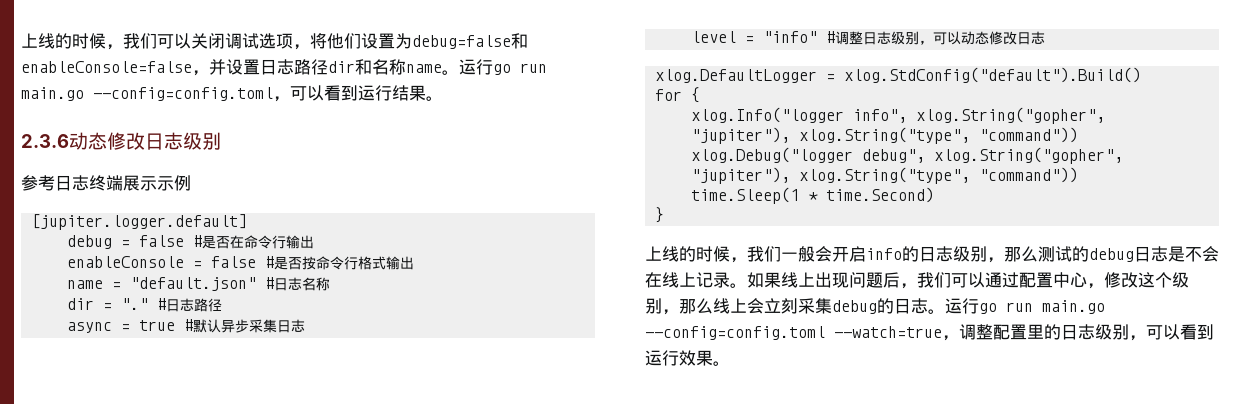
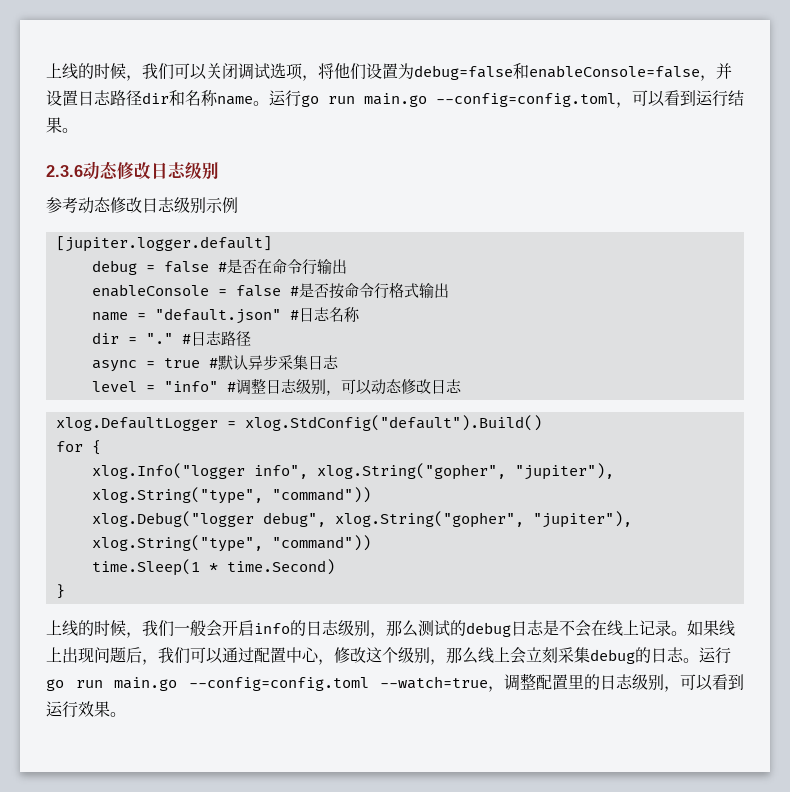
[55,175,157,191] 日志终端展示 -> [78,197,206,214] 动态修改日志级别

